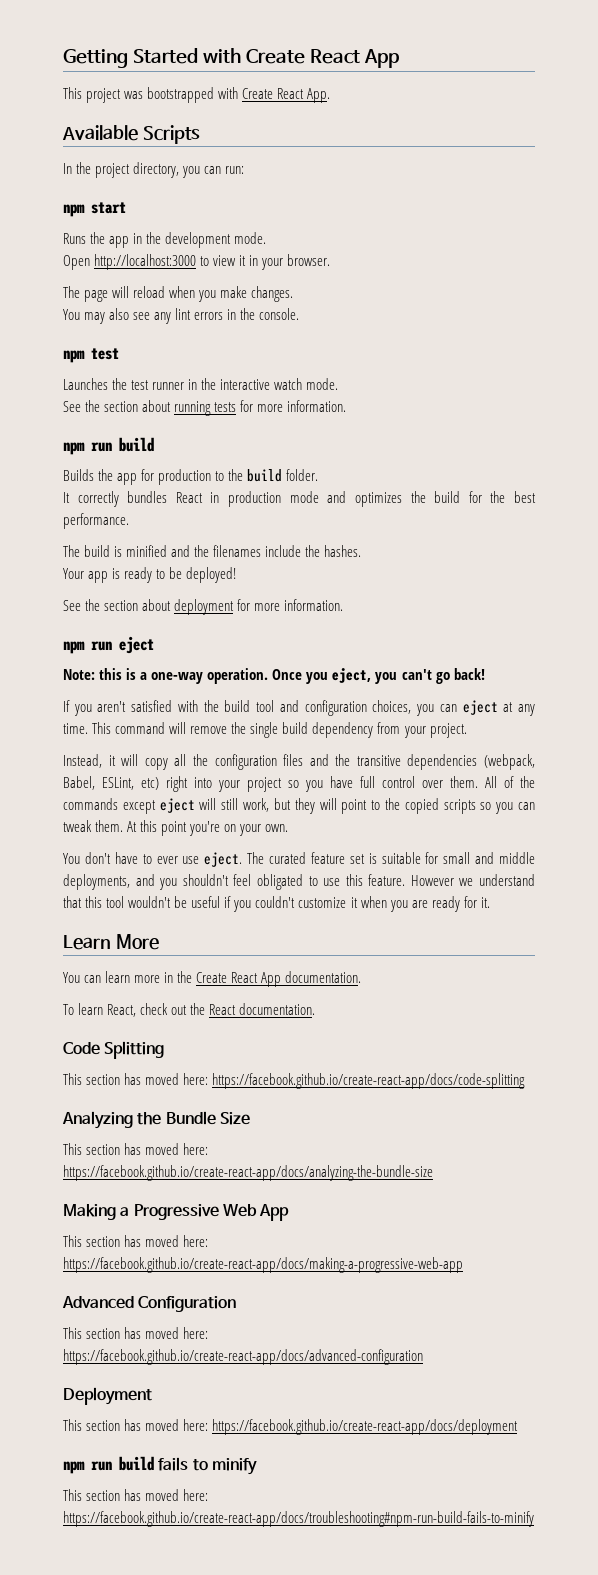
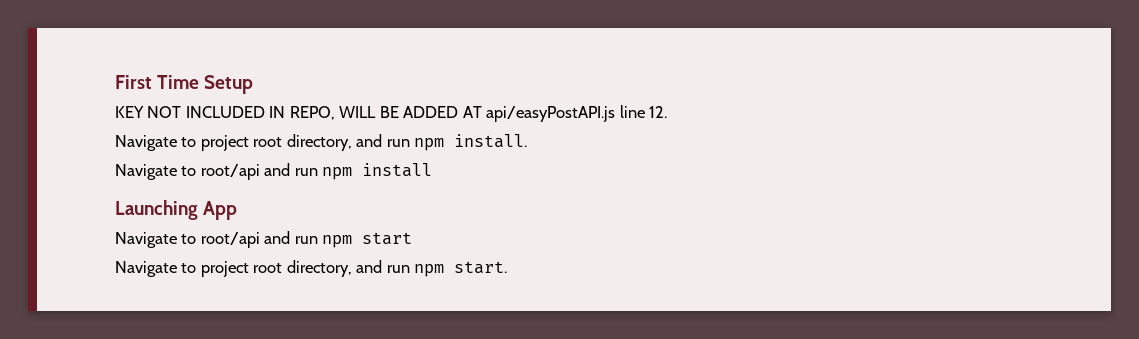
[63,48,399,68] [63,87,331,103] [62,125,200,144] [63,162,245,178] [63,202,126,217] [63,232,267,248] [63,254,331,270] [63,286,294,302] [63,308,300,324] [63,348,119,363] [63,378,339,390] [63,400,347,416] [63,437,154,455] [63,469,319,485] [63,491,537,507] [63,513,129,529] [63,545,362,557] [63,567,237,583] [63,599,344,615] [63,636,154,654] [63,668,485,684] [63,700,536,716] [63,722,467,738] [63,754,535,770] [63,776,535,792] [63,798,535,814] [63,820,289,836] [63,852,535,867] [63,874,535,890] [63,896,490,912] [63,934,159,950] [63,971,362,987] [63,1003,316,1017] [63,1041,165,1059] [63,1073,526,1089] [62,1111,250,1129] [63,1143,209,1155] [63,1165,433,1181] [63,1204,290,1221] [63,1235,209,1247] [63,1257,463,1273] [62,1296,237,1312] [63,1327,209,1339] [63,1349,423,1365] [63,1387,152,1405] [63,1419,519,1435] [63,1456,257,1475] [63,1489,209,1501] [63,1511,534,1527] Getting Started with Create React App // This project was bootstrapped with Create React App. // Available Scripts // In the project directory, you can run: // npm start // Runs the app in the development mode. // Open http://localhost:3000 to view it in your browser. // The page will reload when you make changes. // You may also see any lint errors in the console. // npm test // Launches the test runner in the interactive watch mode. // See the section about running tests for more information. // npm run build // Builds the app for production to the build folder. // It correctly bundles React in production mode and optimizes the build for the best performance. // The build is minified and the filenames include the hashes. // Your app is ready to be deployed! // See the section about deployment for more information. // npm run eject // Note: this is a one-way operation. Once you eject, you can't go back! // If you aren't satisfied with the build tool and configuration choices, you can eject at any time. This command will remove the single build dependency from your project. // Instead, it will copy all the configuration files and the transitive dependencies (webpack, Babel, ESLint, etc) right into your project so you have full control over them. All of the commands except eject will still work, but they will point to the copied scripts so you can tweak them. At this point you're on your own. // You don't have to ever use eject. The curated feature set is suitable for small and middle deployments, and you shouldn't feel obligated to use this feature. However we understand that this tool wouldn't be useful if you couldn't customize it when you are ready for it. // Learn More // You can learn more in the Create React App documentation. // To learn React, check out the React documentation. // Code Splitting // This section has moved here: https://facebook.github.io/create-react-app/docs/code-splitting // Analyzing the Bundle Size // This section has moved here: https://facebook.github.io/create-react-app/docs/analyzing-the-bundle-size // Making a Progressive Web App // This section has moved here: https://facebook.github.io/create-react-app/docs/making-a-progressive-web-app // Advanced Configuration // This section has moved here: https://facebook.github.io/create-react-app/docs/advanced-configuration // Deployment // This section has moved here: https://facebook.github.io/create-react-app/docs/deployment // npm run build fails to minify // This section has moved here: https://facebook.github.io/create-react-app/docs/troubleshooting#npm-run-build-fails-to-minify -> [115,75,254,94] [115,105,667,122] [115,134,528,151] [115,163,433,180] [115,200,238,220] [115,231,413,248] [115,260,508,277] First Time Setup // KEY NOT INCLUDED IN REPO, WILL BE ADDED AT api/easyPostAPI.js line 12. // Navigate to project root directory, and run npm install. // Navigate to root/api and run npm install // Launching App // Navigate to root/api and run npm start // Navigate to project root directory, and run npm start.

